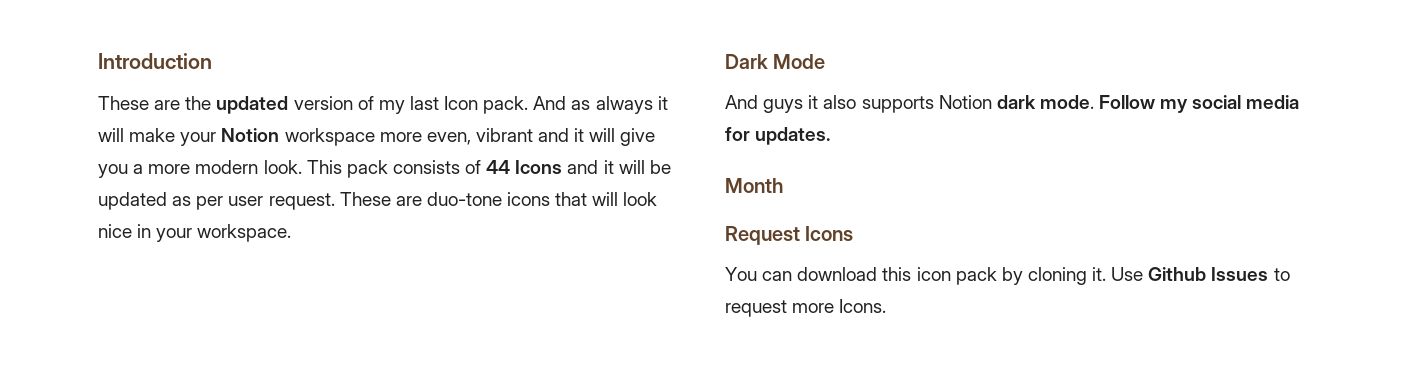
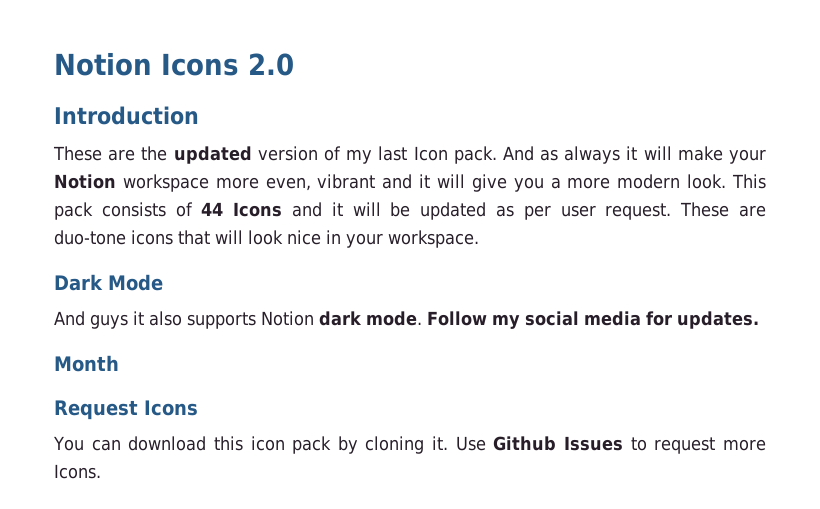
(98, 61) none -> [54,52,294,76] Notion Icons 2.0 //

